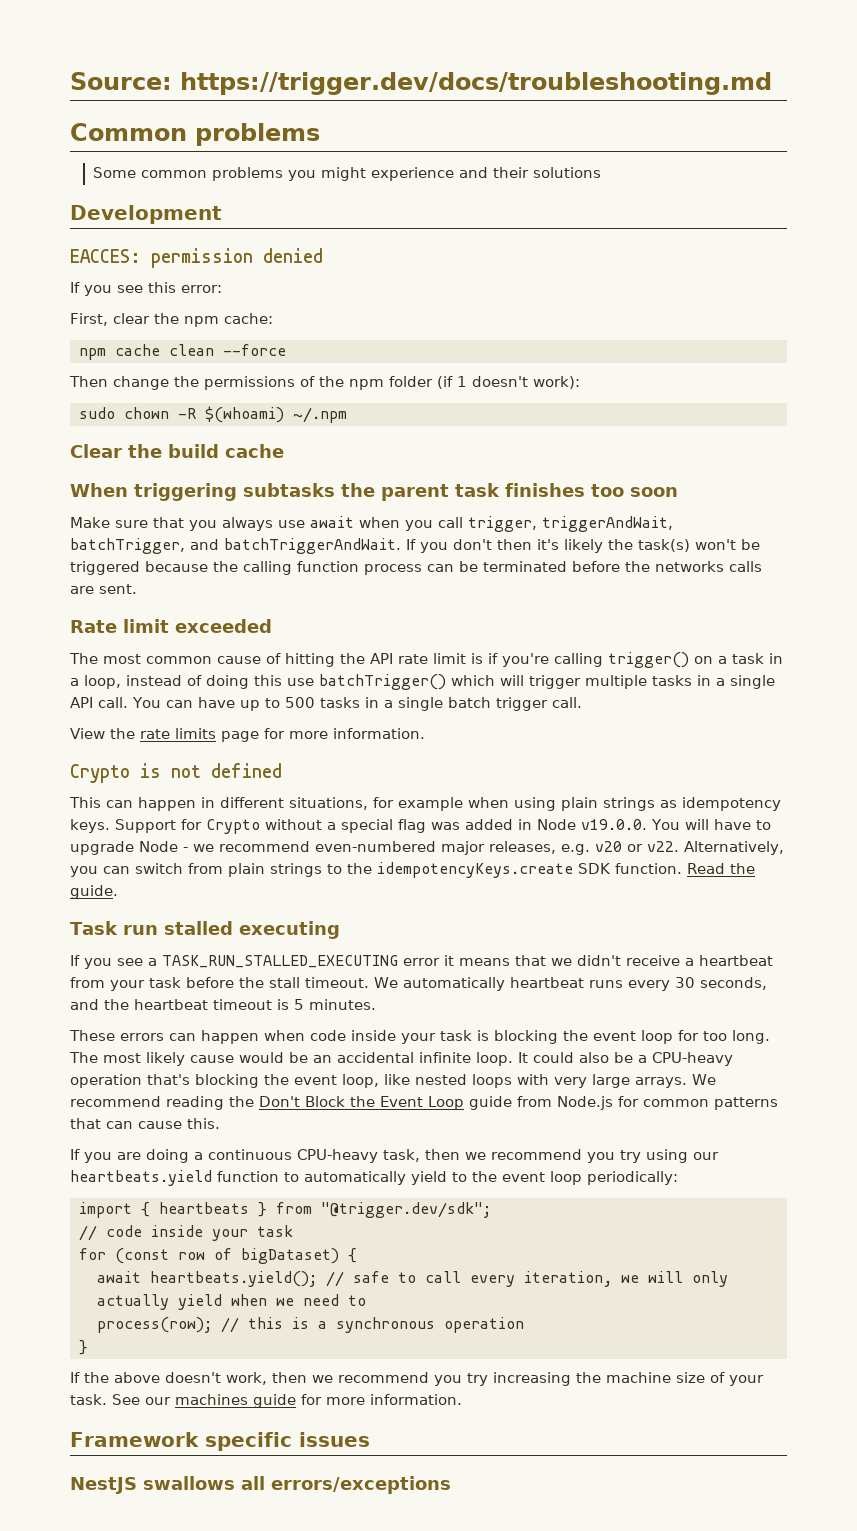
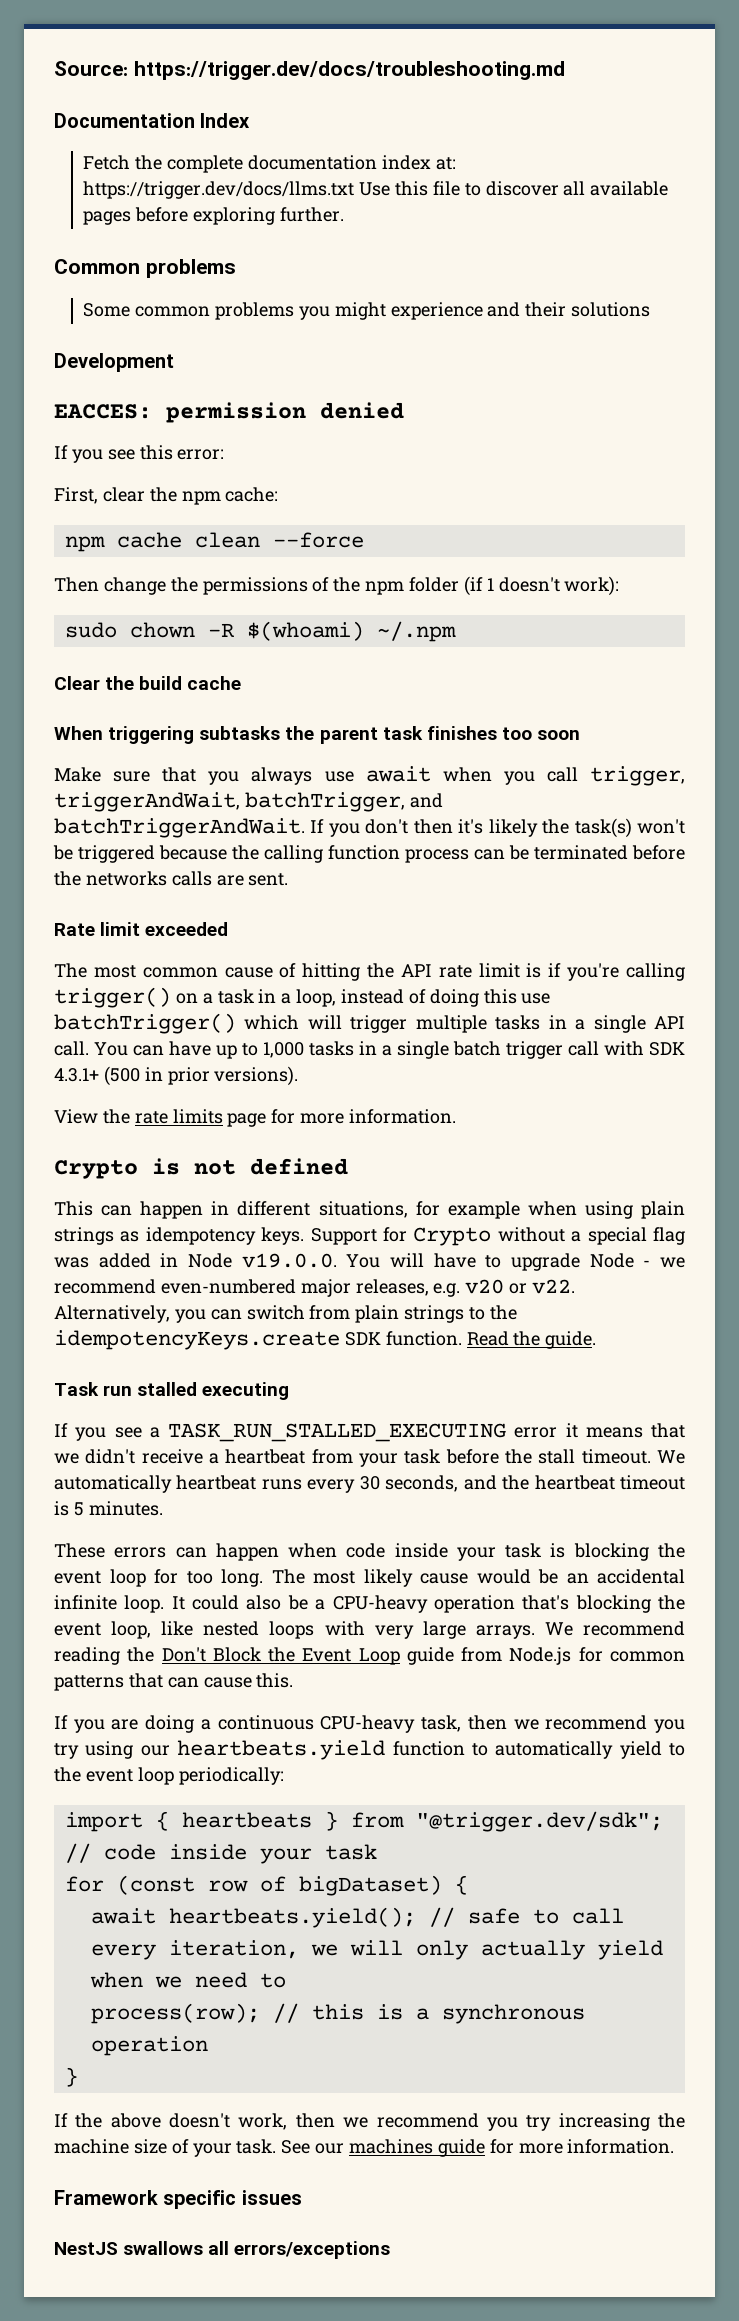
(772, 83) none -> [54,113,251,128] [83,155,456,173] [83,181,669,199] [83,207,344,225] // Documentation Index // Fetch the complete documentation index at: https://trigger.dev/docs/llms.txt Use this file to discover all available pages before exploring further.
[284,697,315,708] 500 -> [263,1042,304,1058] 1,000
[551,697,582,708] call. -> [568,1041,685,1056] [54,1066,299,1086] call with SDK 4.3.1+ (500 in prior versions).

